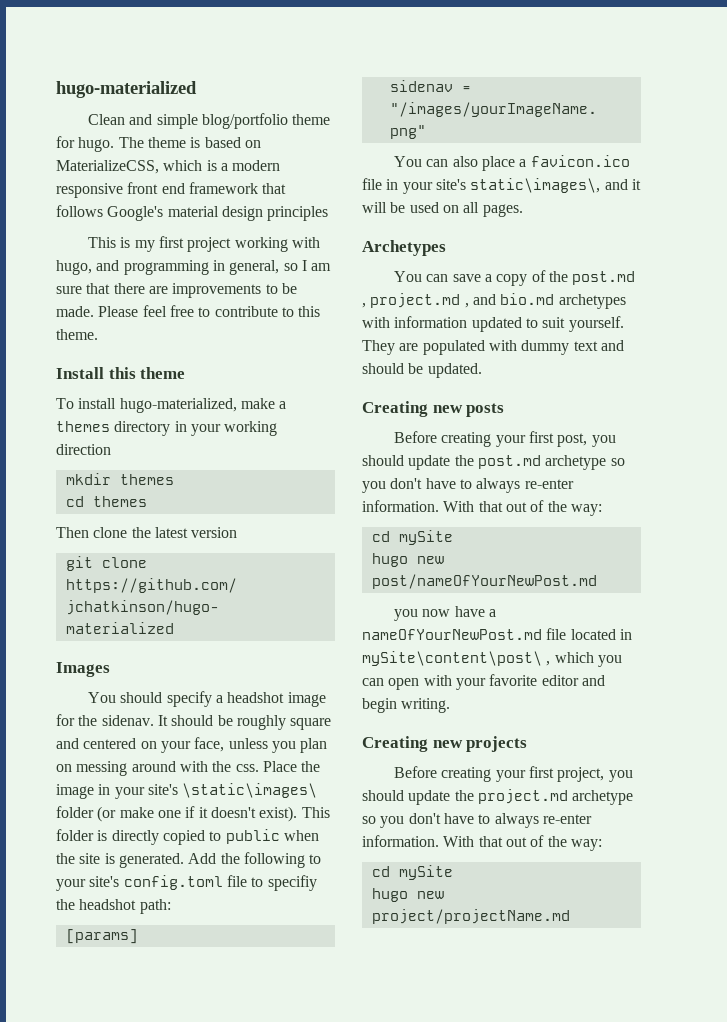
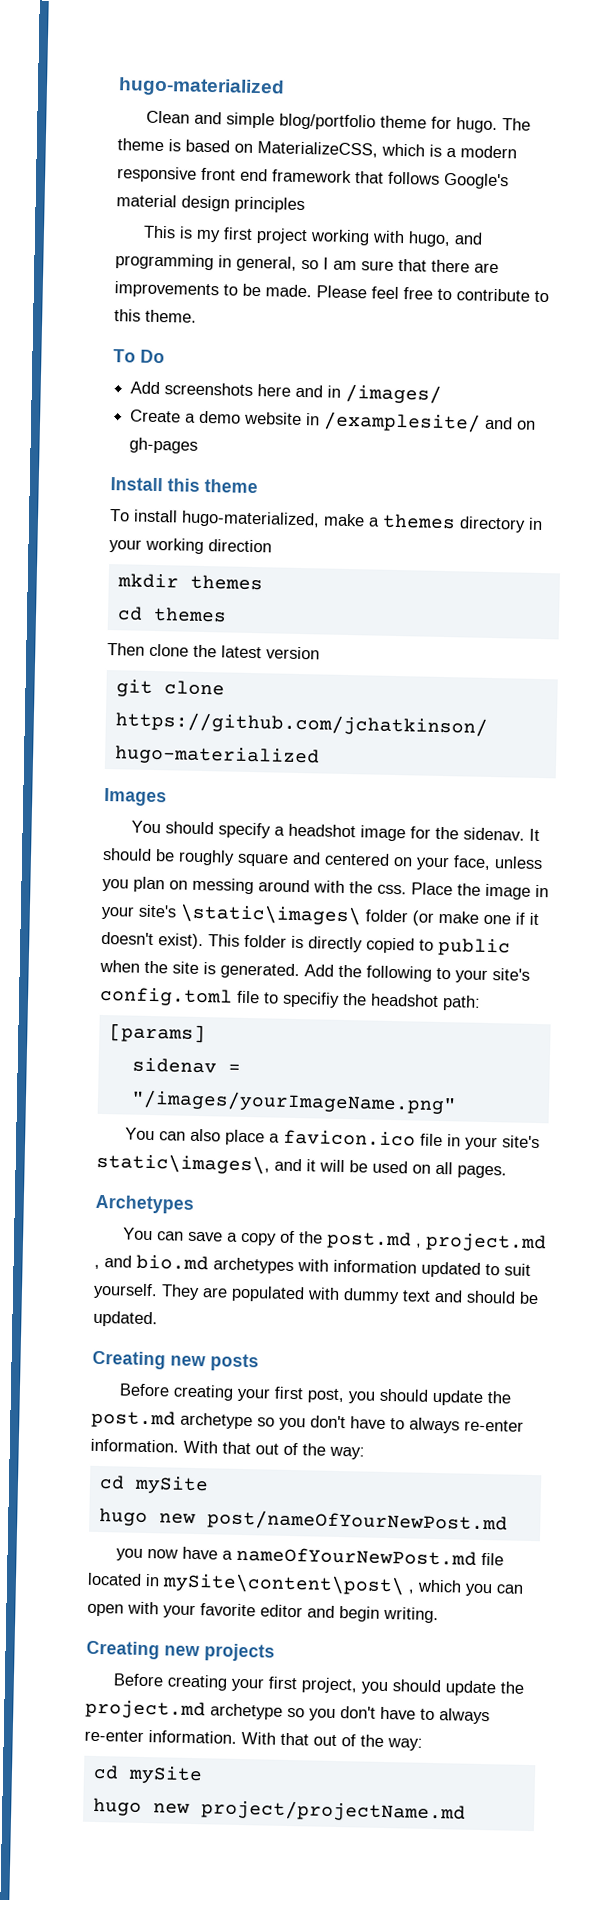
(98, 334) none -> [113,349,165,364] [130,381,443,404] [130,409,537,433] [129,437,199,454] // To Do // Add screenshots here and in /images/ // Create a demo website in /examplesite/ and on gh-pages

